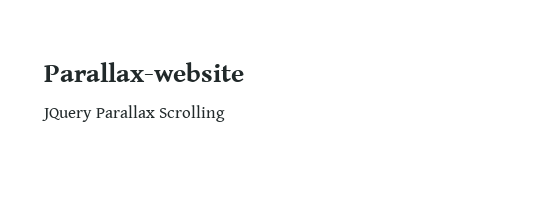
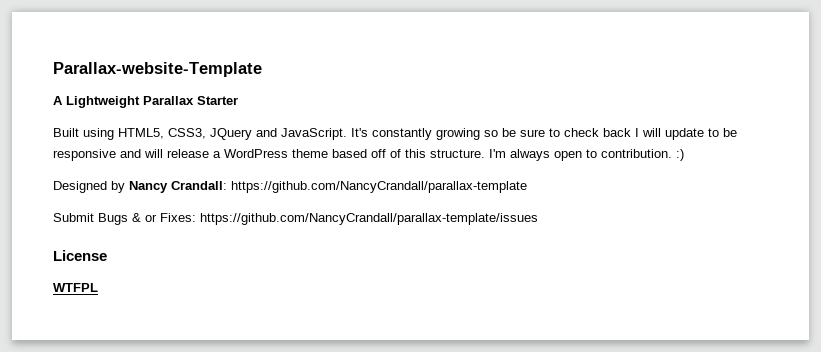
[44,62,244,82] [42,105,226,122] Parallax-website // JQuery Parallax Scrolling -> [53,62,262,77] [53,96,238,108] [53,128,737,140] [53,149,684,161] [53,181,527,193] [53,213,538,225] [53,250,107,261] [53,283,98,292] Parallax-website-Template // A Lightweight Parallax Starter // Built using HTML5, CSS3, JQuery and JavaScript. It's constantly growing so be sure to check back I will update to be responsive and will release a WordPress theme based off of this structure. I'm always open to contribution. :) // Designed by Nancy Crandall: https://github.com/NancyCrandall/parallax-template // Submit Bugs & or Fixes: https://github.com/NancyCrandall/parallax-template/issues // License // WTFPL

